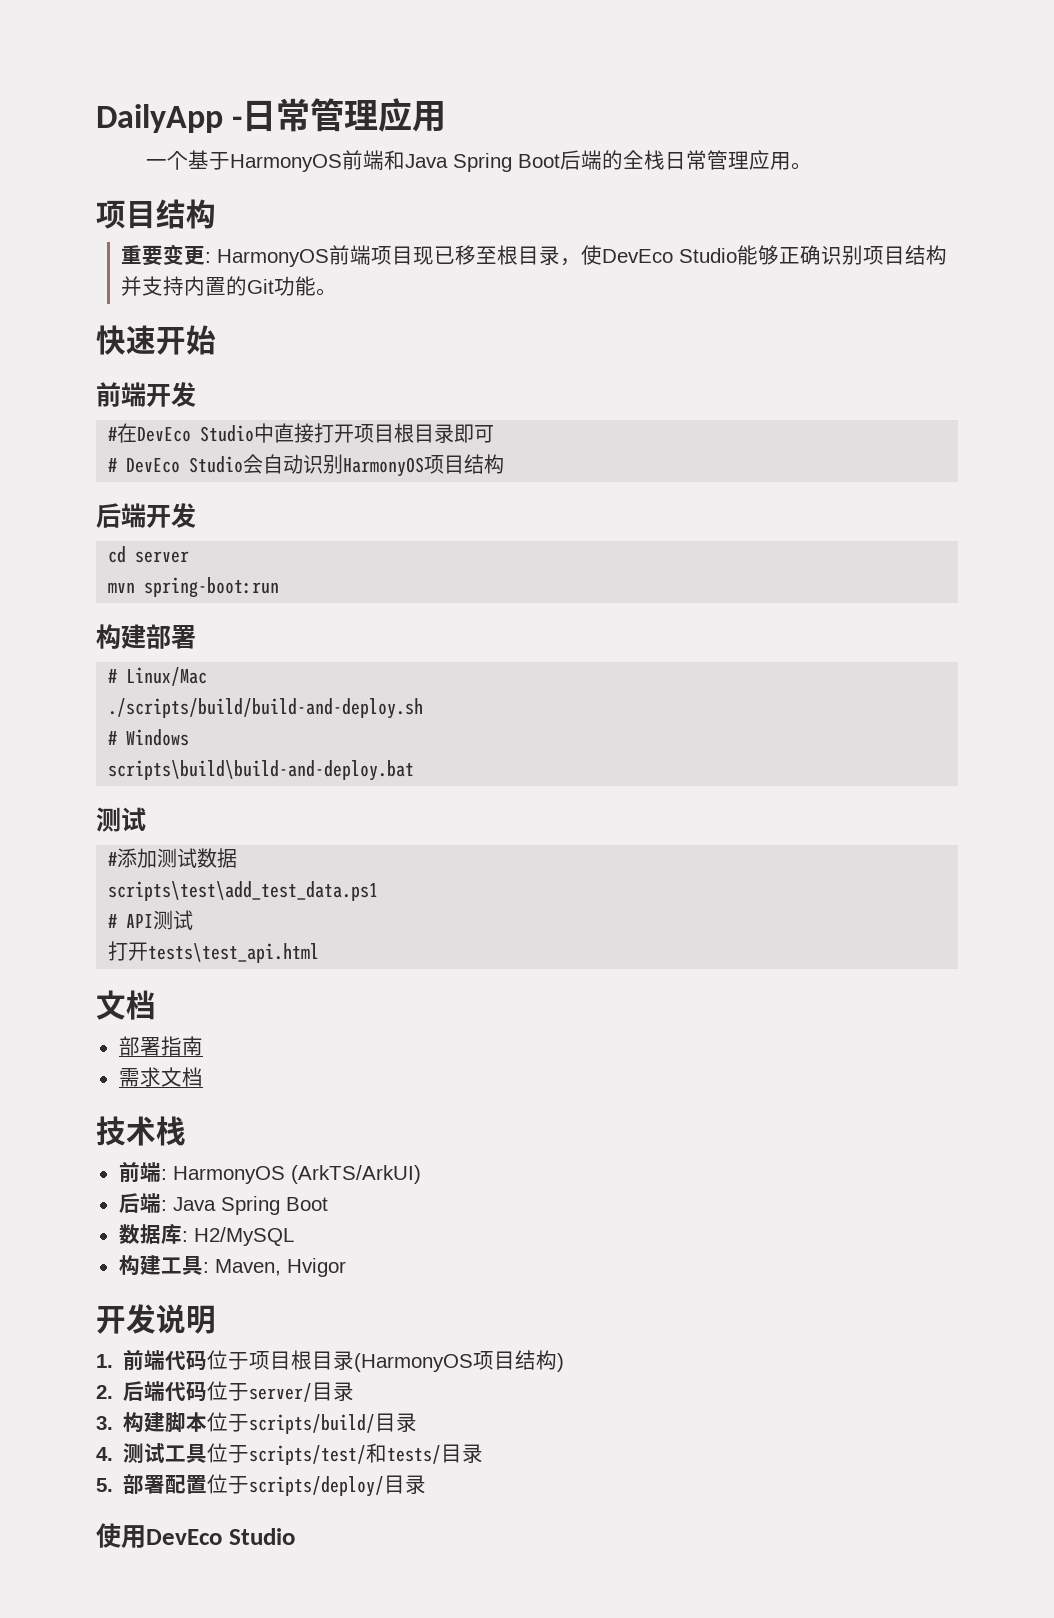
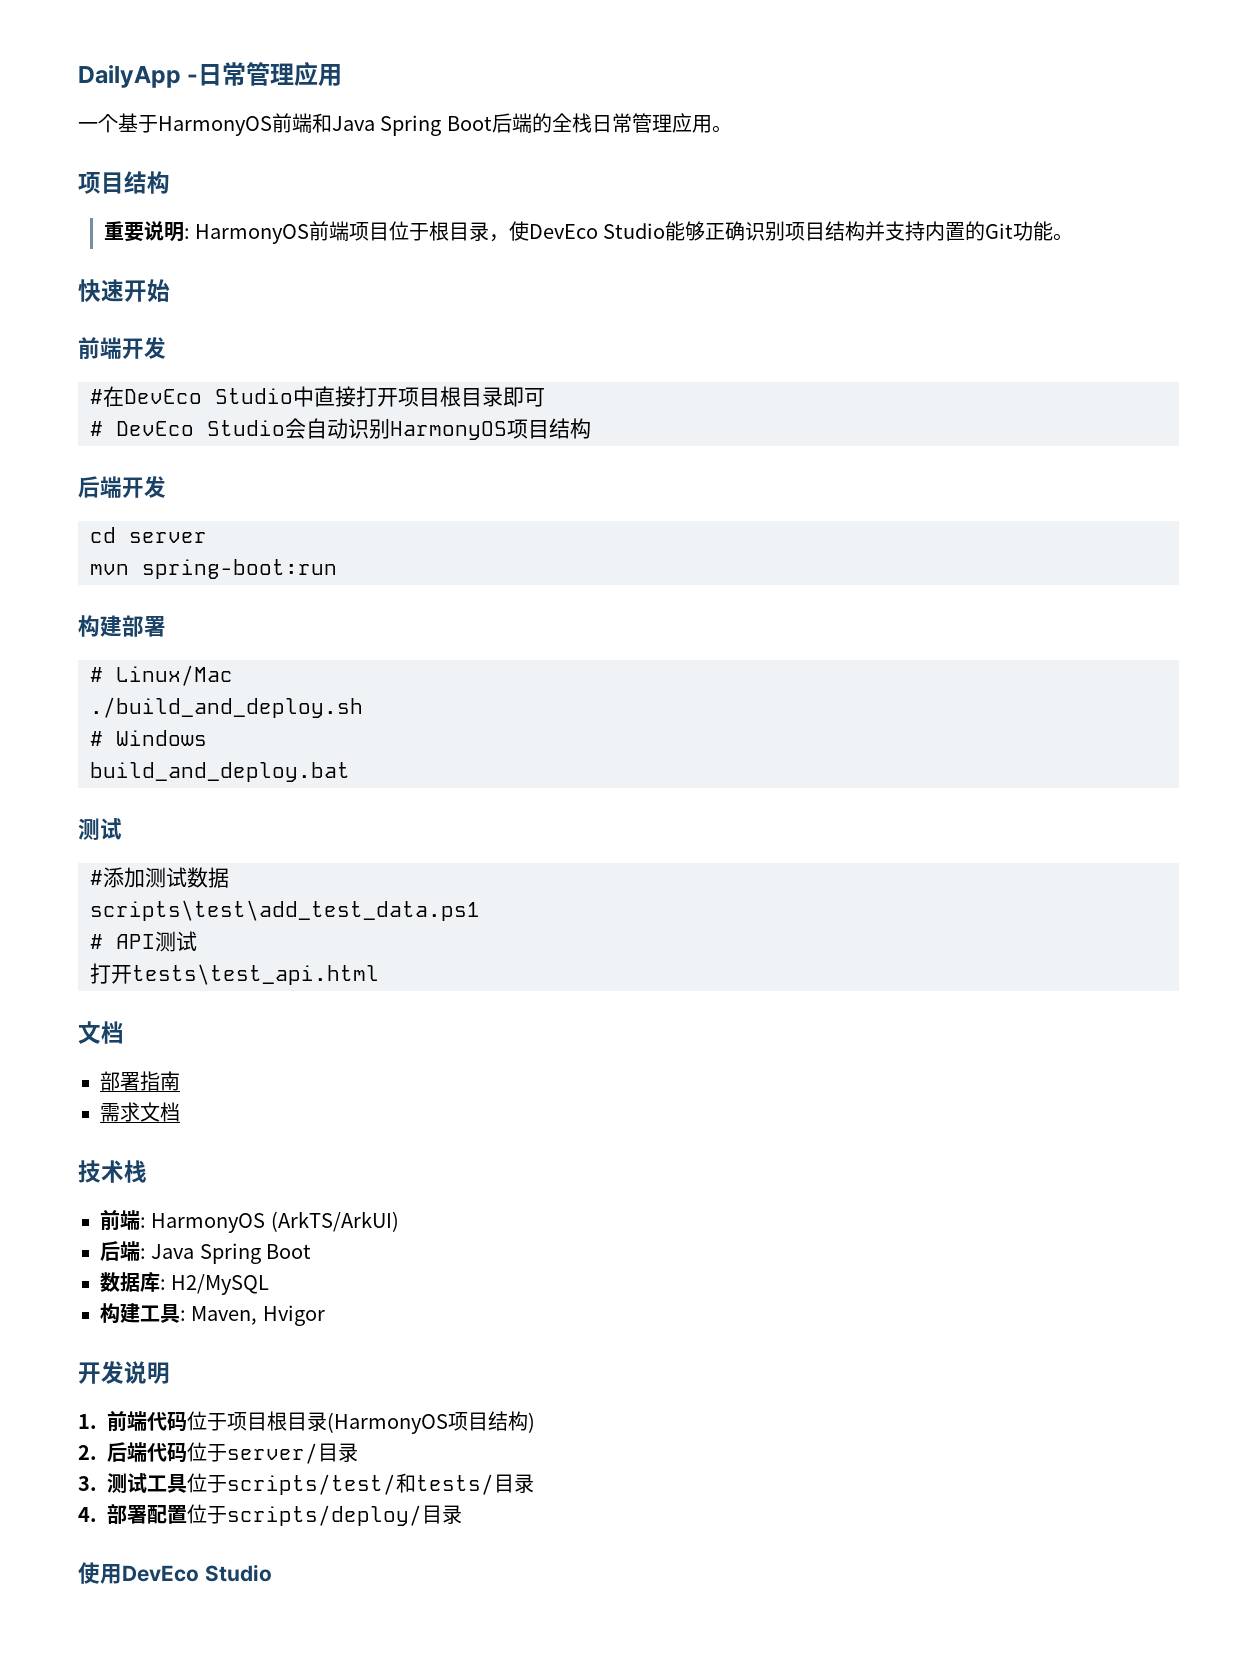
[163,244,206,265] 变更 -> [143,221,184,242] 说明
[413,245,498,265] 现已移至 -> [389,221,430,241] 位于
[108,698,424,719] ./scripts/build/build-and-deploy.sh -> [90,697,363,718] ./build_and_deploy.sh
[108,760,415,781] scripts\build\build-and-deploy.bat -> [90,762,350,782] build_and_deploy.bat
[123,1412,418,1434] [96,1447,113,1461] 构建脚本位于scripts/build/目录 // 4. -> (97, 1483) none
[96,1478,113,1492] 5. -> [78,1507,97,1522] 4.

